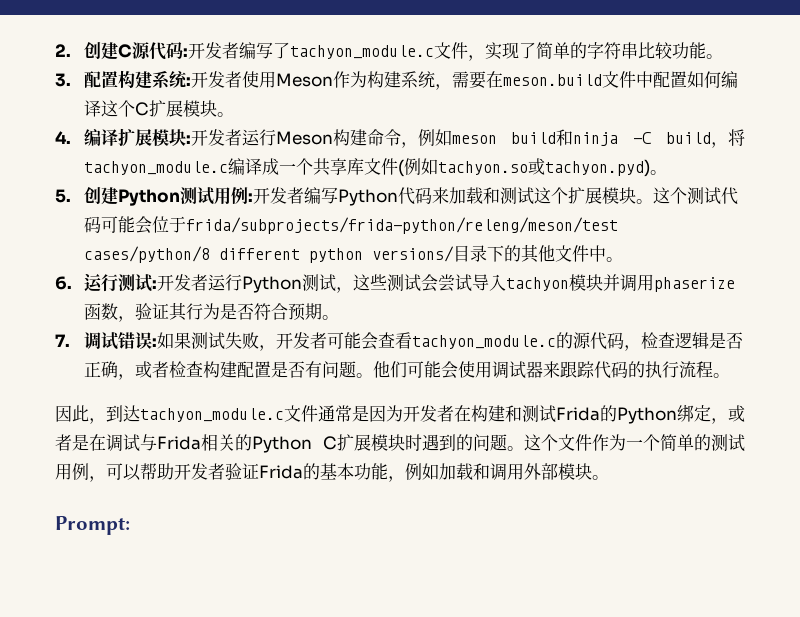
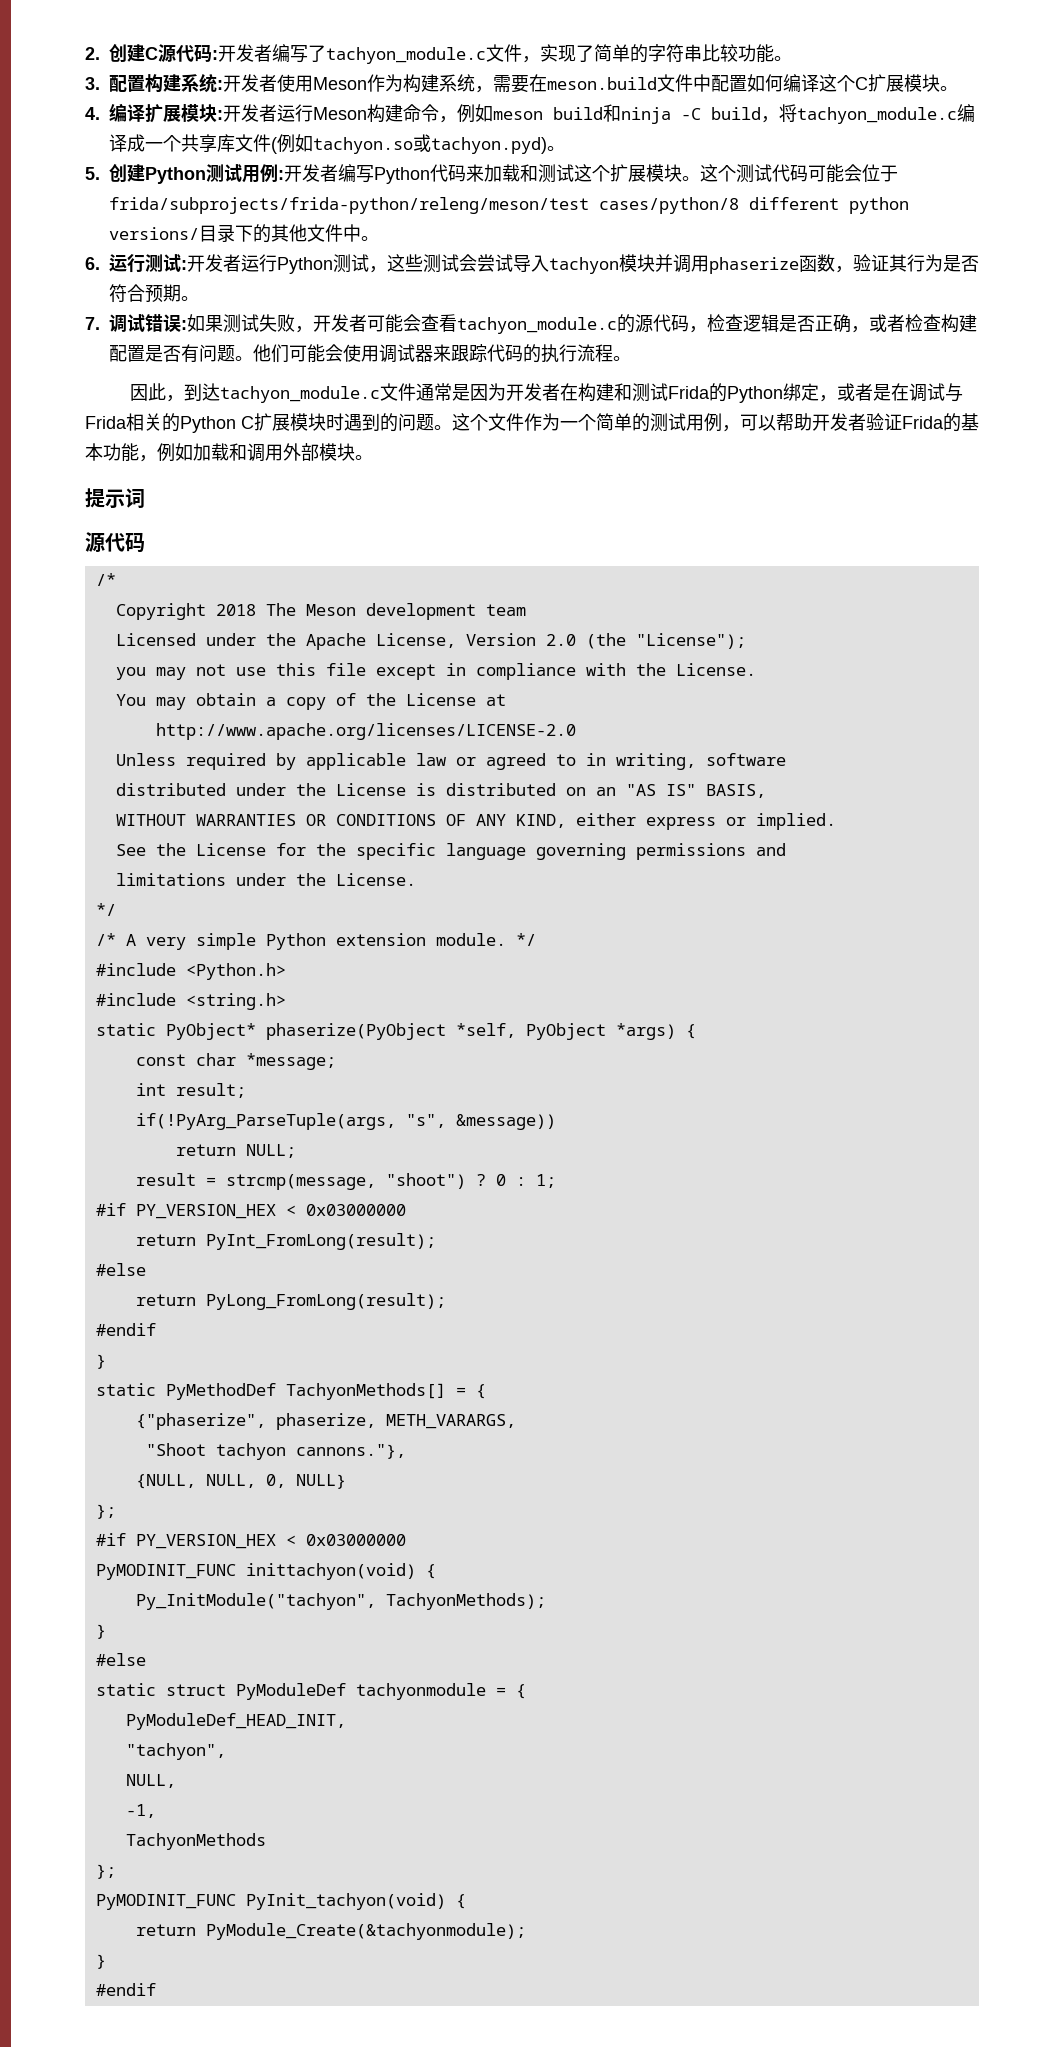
[55,516,130,535] Prompt: -> [85,488,145,508] [85,532,145,553] [95,573,116,586] [115,603,526,620] [115,633,746,650] [115,663,756,680] [115,693,506,710] [155,723,576,740] [115,753,786,770] [115,783,766,798] [115,813,836,830] [115,843,786,860] [115,873,416,886] [95,903,116,916] [95,933,536,950] [95,963,286,980] [95,993,286,1010] [95,1023,696,1040] [135,1053,336,1070] [135,1083,246,1098] [135,1113,556,1130] [175,1144,296,1158] [135,1173,556,1190] [95,1203,406,1219] [135,1233,436,1250] [95,1263,146,1276] [135,1293,446,1310] [95,1323,156,1336] [95,1354,106,1369] [95,1383,486,1400] [135,1413,516,1430] [145,1443,406,1460] [135,1474,346,1489] [95,1504,116,1519] [95,1533,406,1549] [95,1563,436,1580] [135,1593,546,1610] [95,1624,106,1639] [95,1653,146,1666] [95,1683,526,1700] [125,1713,346,1730] [125,1743,226,1760] [125,1774,176,1788] [125,1804,156,1818] [125,1833,266,1850] [95,1864,116,1879] [95,1893,466,1910] [135,1923,526,1940] [95,1954,106,1969] [95,1983,156,1996] 提示词 // 源代码 // /* // Copyright 2018 The Meson development team // Licensed under the Apache License, Version 2.0 (the "License"); // you may not use this file except in compliance with the License. // You may obtain a copy of the License at // http://www.apache.org/licenses/LICENSE-2.0 // Unless required by applicable law or agreed to in writing, software // distributed under the License is distributed on an "AS IS" BASIS, // WITHOUT WARRANTIES OR CONDITIONS OF ANY KIND, either express or implied. // See the License for the specific language governing permissions and // limitations under the License. // */ // /* A very simple Python extension module. */ // #include <Python.h> // #include <string.h> // static PyObject* phaserize(PyObject *self, PyObject *args) { // const char *message; // int result; // if(!PyArg_ParseTuple(args, "s", &message)) // return NULL; // result = strcmp(message, "shoot") ? 0 : 1; // #if PY_VERSION_HEX < 0x03000000 // return PyInt_FromLong(result); // #else // return PyLong_FromLong(result); // #endif // } // static PyMethodDef TachyonMethods[] = { // {"phaserize", phaserize, METH_VARARGS, // "Shoot tachyon cannons."}, // {NULL, NULL, 0, NULL} // }; // #if PY_VERSION_HEX < 0x03000000 // PyMODINIT_FUNC inittachyon(void) { // Py_InitModule("tachyon", TachyonMethods); // } // #else // static struct PyModuleDef tachyonmodule = { // PyModuleDef_HEAD_INIT, // "tachyon", // NULL, // -1, // TachyonMethods // }; // PyMODINIT_FUNC PyInit_tachyon(void) { // return PyModule_Create(&tachyonmodule); // } // #endif

